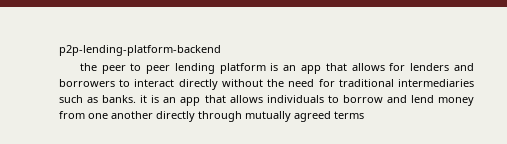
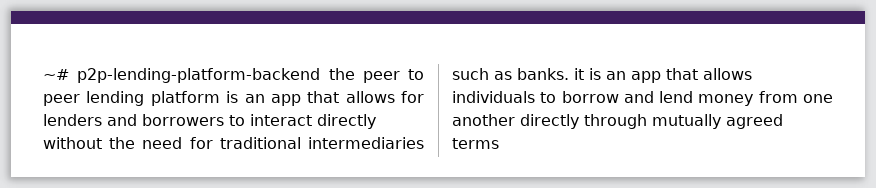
(59, 50) none -> [43,69,69,80] ~#
(221, 50) // -> (321, 75) none

